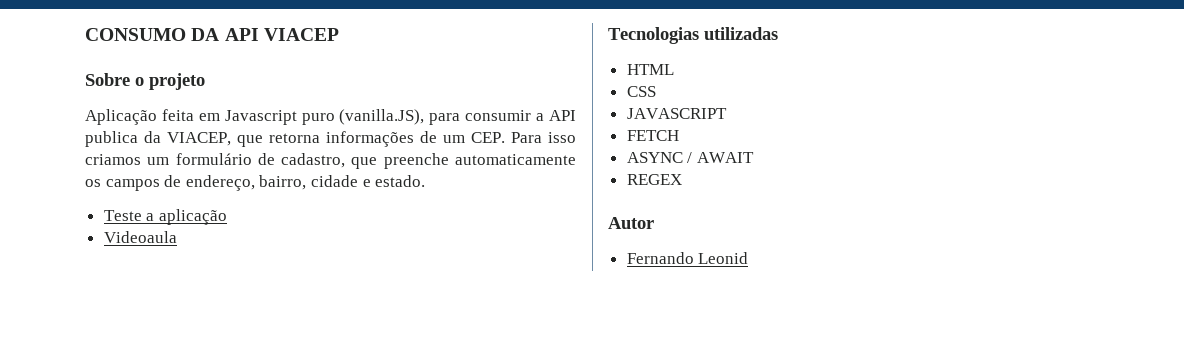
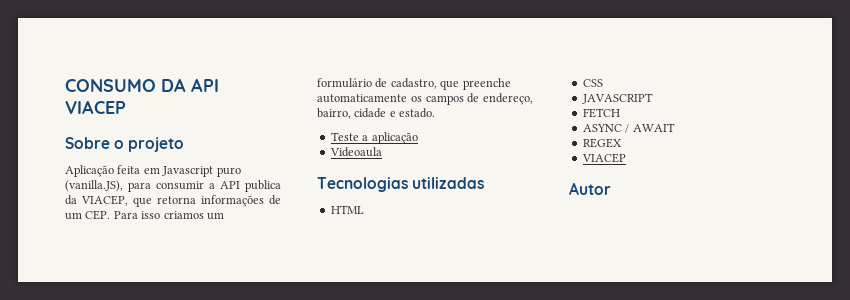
(682, 179) none -> [581,153,626,163] // VIACEP
[626,252,749,264] // Fernando Leonid -> (611, 188) none

